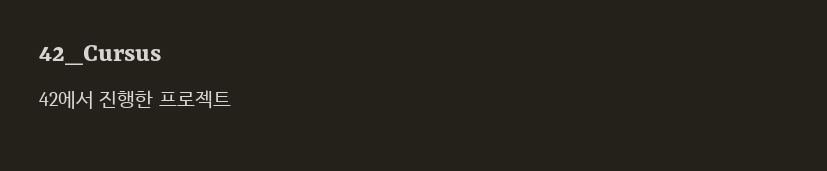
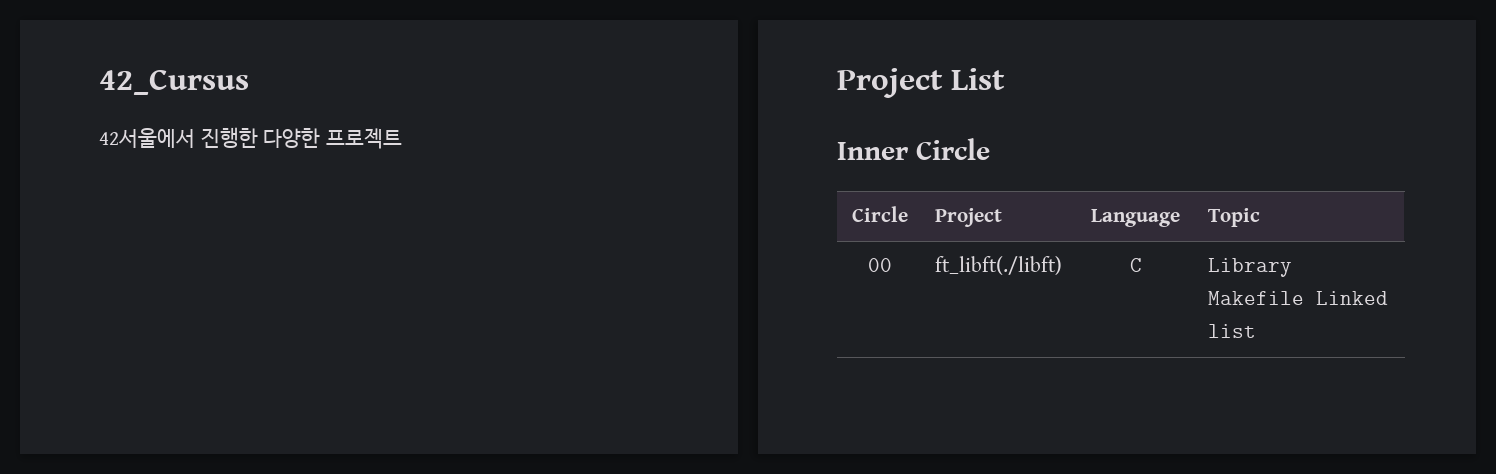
[39,90,231,109] 42에서 진행한 프로젝트 -> [99,127,403,149] [837,68,1005,98] [837,138,990,160] [851,206,908,222] [934,208,1002,227] [1091,209,1180,227] [1207,208,1260,227] [867,258,892,272] [934,256,1062,275] [1129,258,1142,272] [1207,258,1292,277] [1207,291,1388,305] [1207,324,1256,338] 42서울에서 진행한 다양한 프로젝트 // Project List // Inner Circle // Circle | Project | Language | Topic // 00 | ft_libft(./libft) | C | Library Makefile Linked list

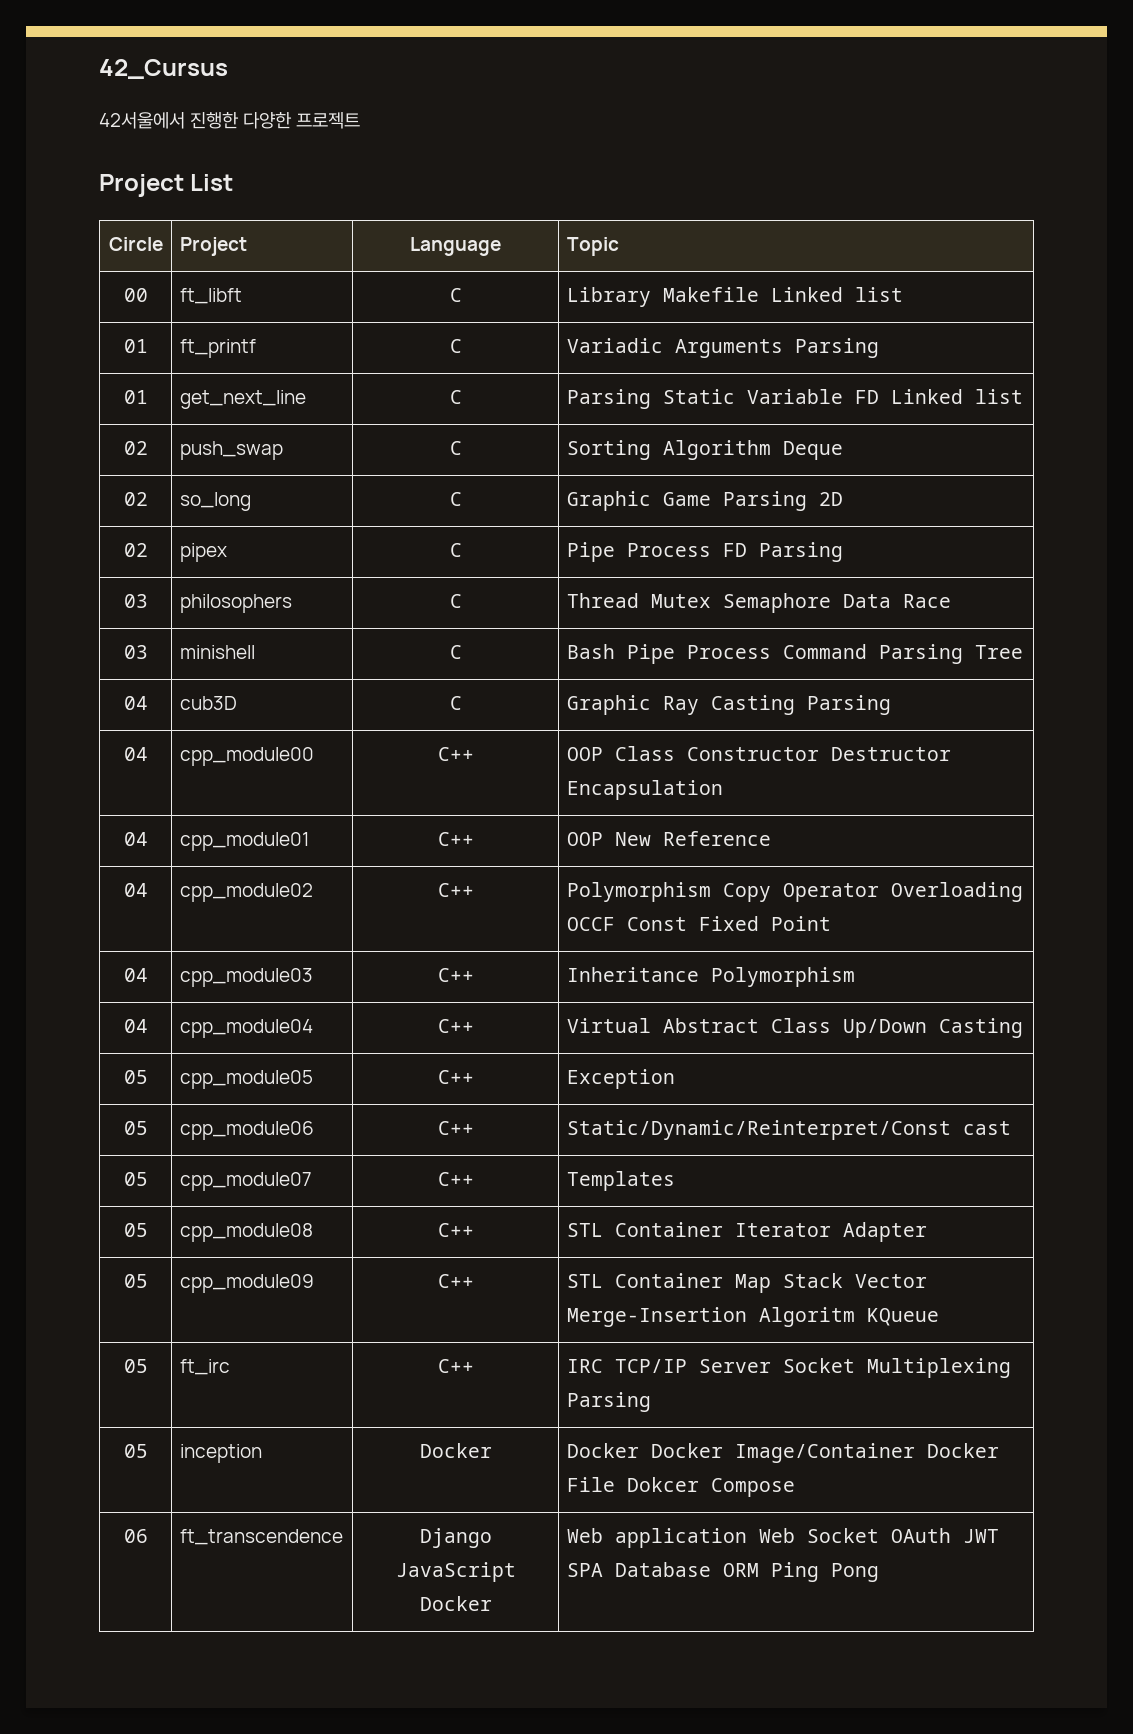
[837,138,990,160] // Inner Circle -> (234, 182) none
[934,256,1062,275] ft_libft(./libft) -> [179,288,242,304] ft_libft
(1256, 331) none -> [123,339,148,353] [179,339,256,358] [449,339,462,353] [566,338,879,358] [123,390,148,404] [179,390,306,409] [449,390,462,404] [566,389,1023,409] [123,441,148,455] [179,441,283,460] [449,441,462,455] [566,440,843,460] [123,492,148,506] [179,492,251,511] [449,492,462,506] [566,491,843,511] [123,543,148,557] [179,543,227,562] [449,543,462,557] [566,542,843,562] [123,594,148,608] [179,594,292,613] [449,594,462,608] [566,593,951,613] [123,645,148,659] [179,645,255,659] [449,645,462,659] [566,644,1023,664] [123,696,148,710] [179,696,237,710] [449,696,462,710] [566,695,891,715] [123,747,148,761] [179,747,314,766] [437,747,474,761] [566,746,951,761] [566,780,723,800] [123,832,148,846] [179,832,309,851] [437,832,474,846] [566,831,771,846] [123,883,148,897] [179,883,313,902] [437,883,474,897] [566,882,1023,902] [566,916,831,931] [123,968,148,982] [179,968,313,987] [437,968,474,982] [566,967,855,987] [123,1019,148,1033] [179,1019,313,1038] [437,1019,474,1033] [566,1018,1023,1038] [123,1070,148,1084] [179,1070,313,1089] [437,1070,474,1084] [566,1069,675,1089] [123,1121,148,1135] [179,1121,314,1140] [437,1121,474,1135] [566,1120,1011,1140] [123,1172,148,1186] [179,1172,312,1191] [437,1172,474,1186] [566,1171,675,1191] [123,1223,148,1237] [179,1223,313,1242] [437,1223,474,1237] [566,1222,927,1242] [123,1274,148,1288] [179,1274,314,1293] [437,1274,474,1288] [566,1273,927,1293] [566,1307,939,1327] [123,1359,148,1373] [179,1359,230,1375] [437,1359,474,1373] [566,1358,1011,1378] [566,1392,651,1412] [123,1444,148,1458] [179,1444,262,1463] [419,1443,492,1458] [566,1443,999,1463] [566,1477,795,1497] [123,1529,148,1543] [179,1529,343,1545] [419,1528,492,1548] [395,1562,516,1582] [419,1596,492,1611] [566,1528,999,1548] [566,1562,879,1582] // 01 | ft_printf | C | Variadic Arguments Parsing // 01 | get_next_line | C | Parsing Static Variable FD Linked list // 02 | push_swap | C | Sorting Algorithm Deque // 02 | so_long | C | Graphic Game Parsing 2D // 02 | pipex | C | Pipe Process FD Parsing // 03 | philosophers | C | Thread Mutex Semaphore Data Race // 03 | minishell | C | Bash Pipe Process Command Parsing Tree // 04 | cub3D | C | Graphic Ray Casting Parsing // 04 | cpp_module00 | C++ | OOP Class Constructor Destructor Encapsulation // 04 | cpp_module01 | C++ | OOP New Reference // 04 | cpp_module02 | C++ | Polymorphism Copy Operator Overloading OCCF Const Fixed Point // 04 | cpp_module03 | C++ | Inheritance Polymorphism // 04 | cpp_module04 | C++ | Virtual Abstract Class Up/Down Casting // 05 | cpp_module05 | C++ | Exception // 05 | cpp_module06 | C++ | Static/Dynamic/Reinterpret/Const cast // 05 | cpp_module07 | C++ | Templates // 05 | cpp_module08 | C++ | STL Container Iterator Adapter // 05 | cpp_module09 | C++ | STL Container Map Stack Vector Merge-Insertion Algoritm KQueue // 05 | ft_irc | C++ | IRC TCP/IP Server Socket Multiplexing Parsing // 05 | inception | Docker | Docker Docker Image/Container Docker File Dokcer Compose // 06 | ft_transcendence | Django JavaScript Docker | Web application Web Socket OAuth JWT SPA Database ORM Ping Pong

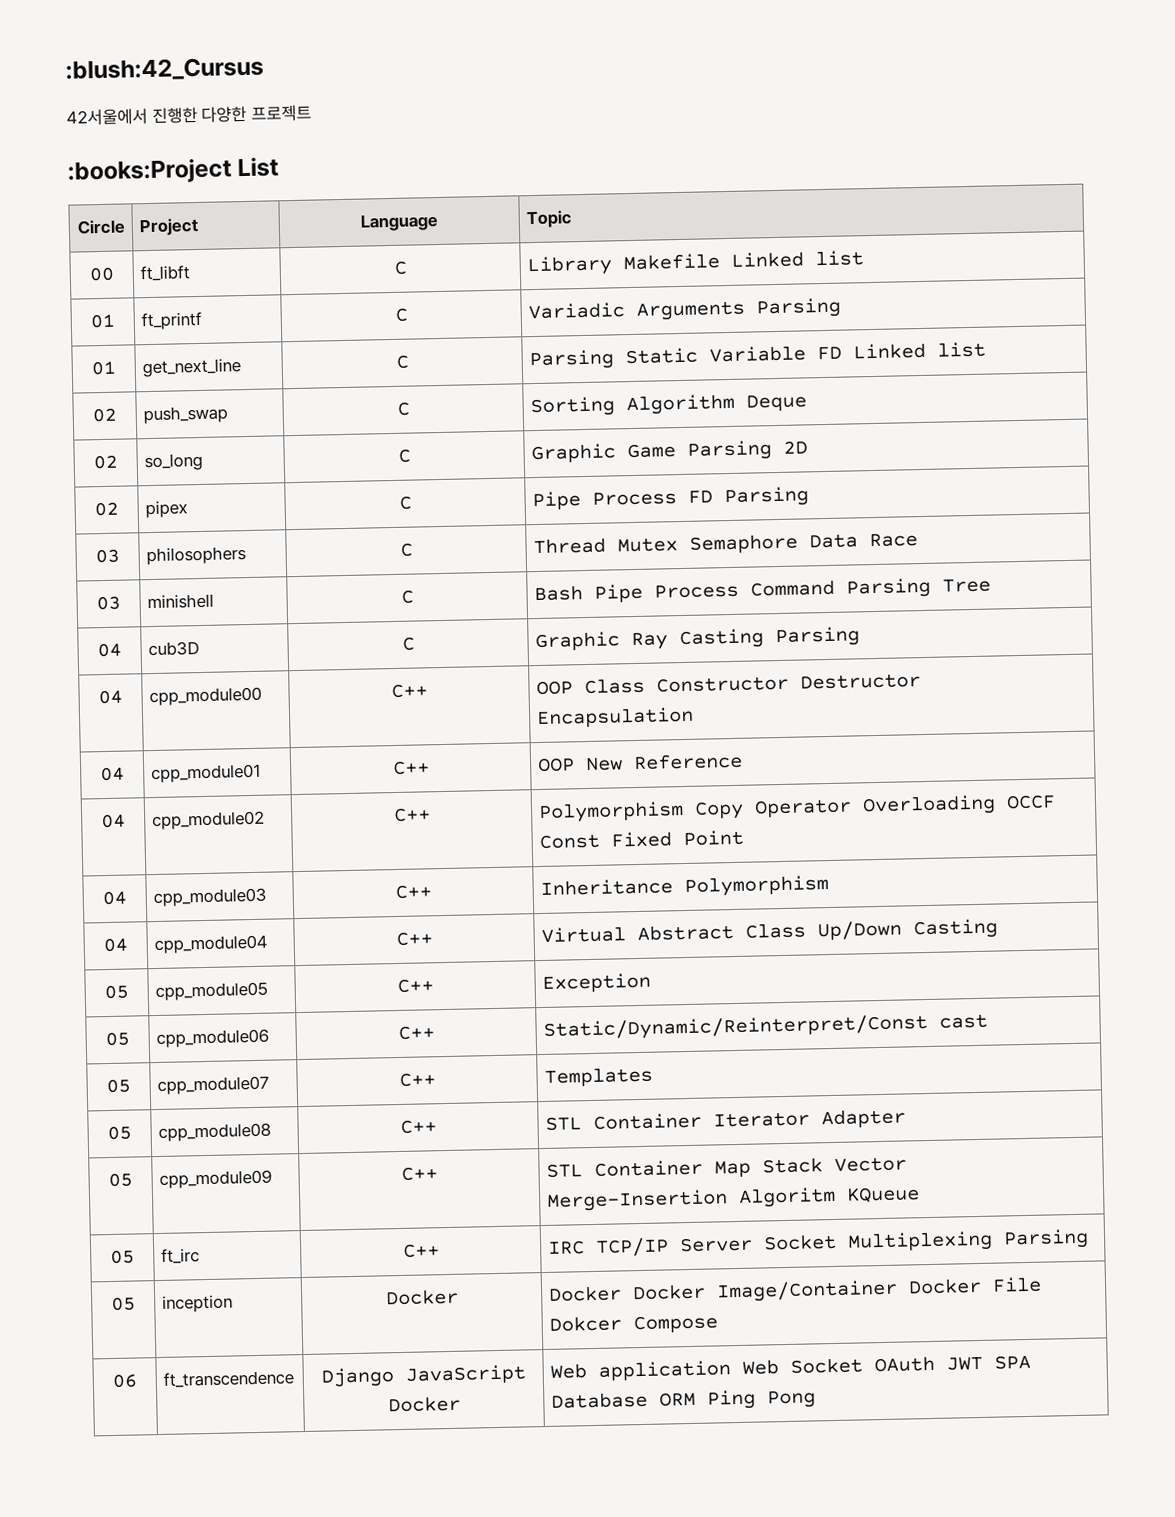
[99,59,228,79] 42_Cursus -> [65,56,264,82] :blush:42_Cursus
[99,174,184,197] Project -> [67,158,232,185] :books:Project

